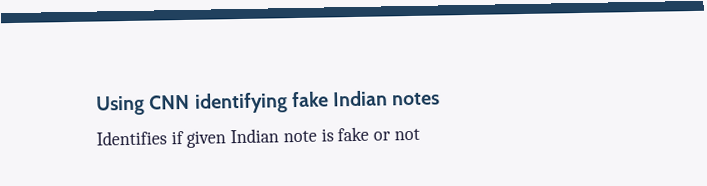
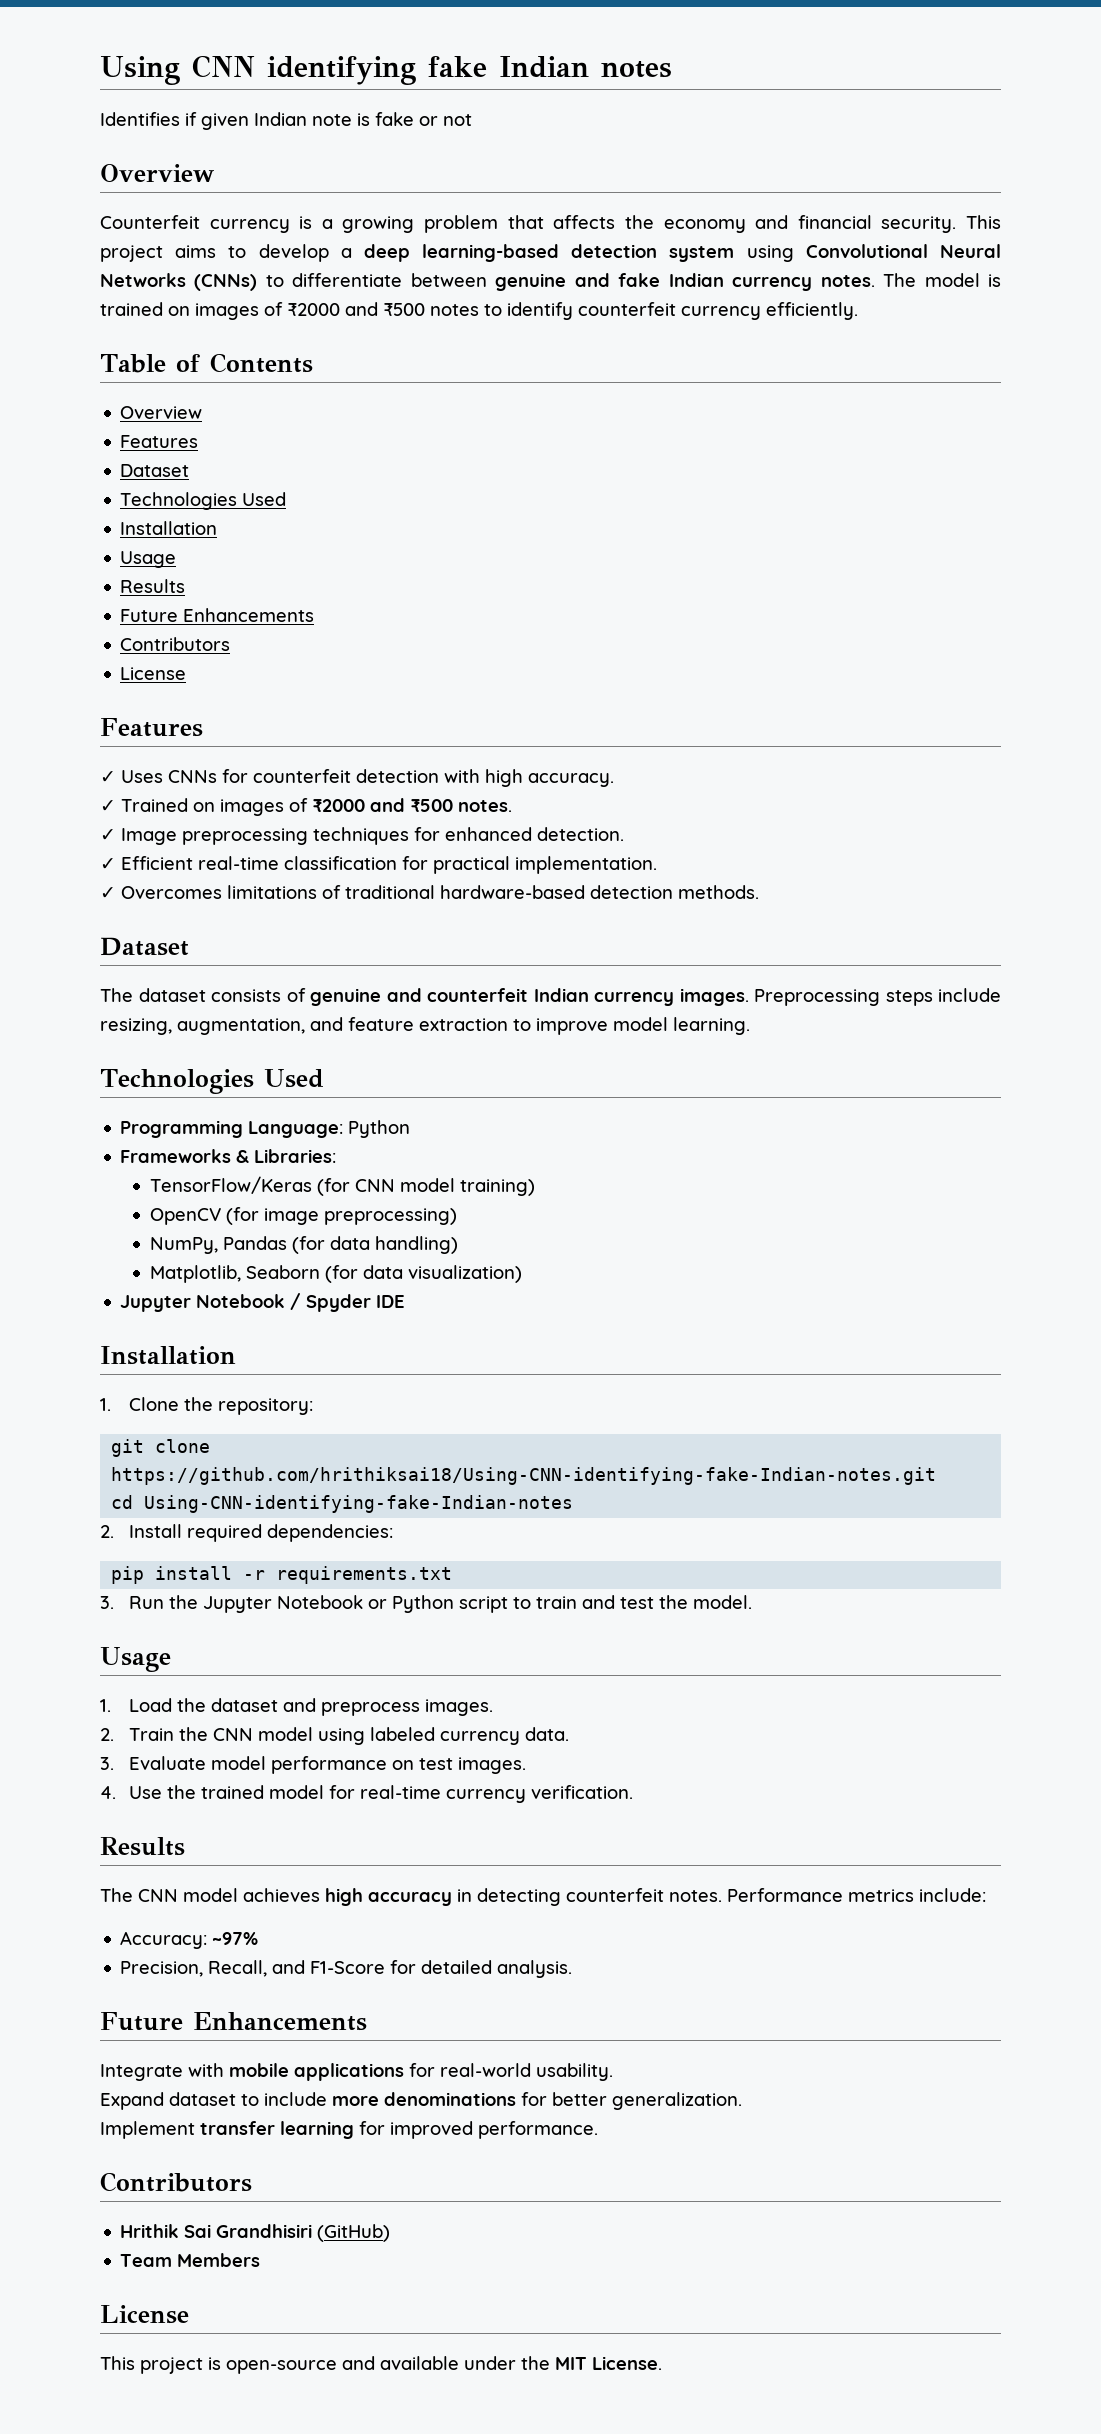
(420, 134) none -> [100,164,214,182] [100,215,1002,233] [100,244,1001,262] [100,273,1001,291] [100,302,858,320] [100,353,313,373] [120,406,203,419] [120,435,199,448] [120,464,190,477] [120,492,287,510] [120,521,218,535] [120,551,177,568] [120,579,186,593] [120,608,315,622] [120,637,231,651] [120,667,187,680] [100,718,203,737] [100,769,614,787] [100,798,512,816] [100,827,624,845] [100,856,657,874] [100,885,759,899] [100,937,189,956] [100,988,1001,1006] [100,1017,750,1035] [100,1069,324,1094] [120,1120,411,1138] [120,1149,337,1163] [149,1176,535,1196] [149,1207,457,1225] [149,1236,458,1254] [149,1265,522,1283] [120,1293,406,1312] [100,1346,236,1365] [100,1397,314,1415] [111,1439,211,1457] [111,1467,937,1485] [111,1495,574,1513] [100,1524,394,1542] [111,1566,453,1584] [100,1595,753,1613] [100,1647,171,1672] [100,1698,494,1716] [100,1727,570,1745] [100,1756,527,1774] [100,1785,634,1803] [100,1837,185,1856] [100,1888,986,1906] [120,1931,259,1949] [120,1960,573,1978] [100,2012,367,2031] [100,2063,613,2081] [100,2092,742,2110] [100,2121,598,2139] [100,2172,252,2192] [120,2224,391,2242] [120,2253,261,2267] [100,2305,189,2324] [100,2356,662,2374] // Overview // Counterfeit currency is a growing problem that affects the economy and financial security. This project aims to develop a deep learning-based detection system using Convolutional Neural Networks (CNNs) to differentiate between genuine and fake Indian currency notes. The model is trained on images of ₹2000 and ₹500 notes to identify counterfeit currency efficiently. // Table of Contents // Overview // Features // Dataset // Technologies Used // Installation // Usage // Results // Future Enhancements // Contributors // License // Features // ✓ Uses CNNs for counterfeit detection with high accuracy. // ✓ Trained on images of ₹2000 and ₹500 notes. // ✓ Image preprocessing techniques for enhanced detection. // ✓ Efficient real-time classification for practical implementation. // ✓ Overcomes limitations of traditional hardware-based detection methods. // Dataset // The dataset consists of genuine and counterfeit Indian currency images. Preprocessing steps include resizing, augmentation, and feature extraction to improve model learning. // Technologies Used // Programming Language: Python // Frameworks & Libraries: // TensorFlow/Keras (for CNN model training) // OpenCV (for image preprocessing) // NumPy, Pandas (for data handling) // Matplotlib, Seaborn (for data visualization) // Jupyter Notebook / Spyder IDE // Installation // 1. Clone the repository: // git clone https://github.com/hrithiksai18/Using-CNN-identifying-fake-Indian-notes.git // cd Using-CNN-identifying-fake-Indian-notes // 2. Install required dependencies: // pip install -r requirements.txt // 3. Run the Jupyter Notebook or Python script to train and test the model. // Usage // 1. Load the dataset and preprocess images. // 2. Train the CNN model using labeled currency data. // 3. Evaluate model performance on test images. // 4. Use the trained model for real-time currency verification. // Results // The CNN model achieves high accuracy in detecting counterfeit notes. Performance metrics include: // Accuracy: ~97% // Precision, Recall, and F1-Score for detailed analysis. // Future Enhancements // Integrate with mobile applications for real-world usability. // Expand dataset to include more denominations for better generalization. // Implement transfer learning for improved performance. // Contributors // Hrithik Sai Grandhisiri (GitHub) // Team Members // License // This project is open-source and available under the MIT License.

